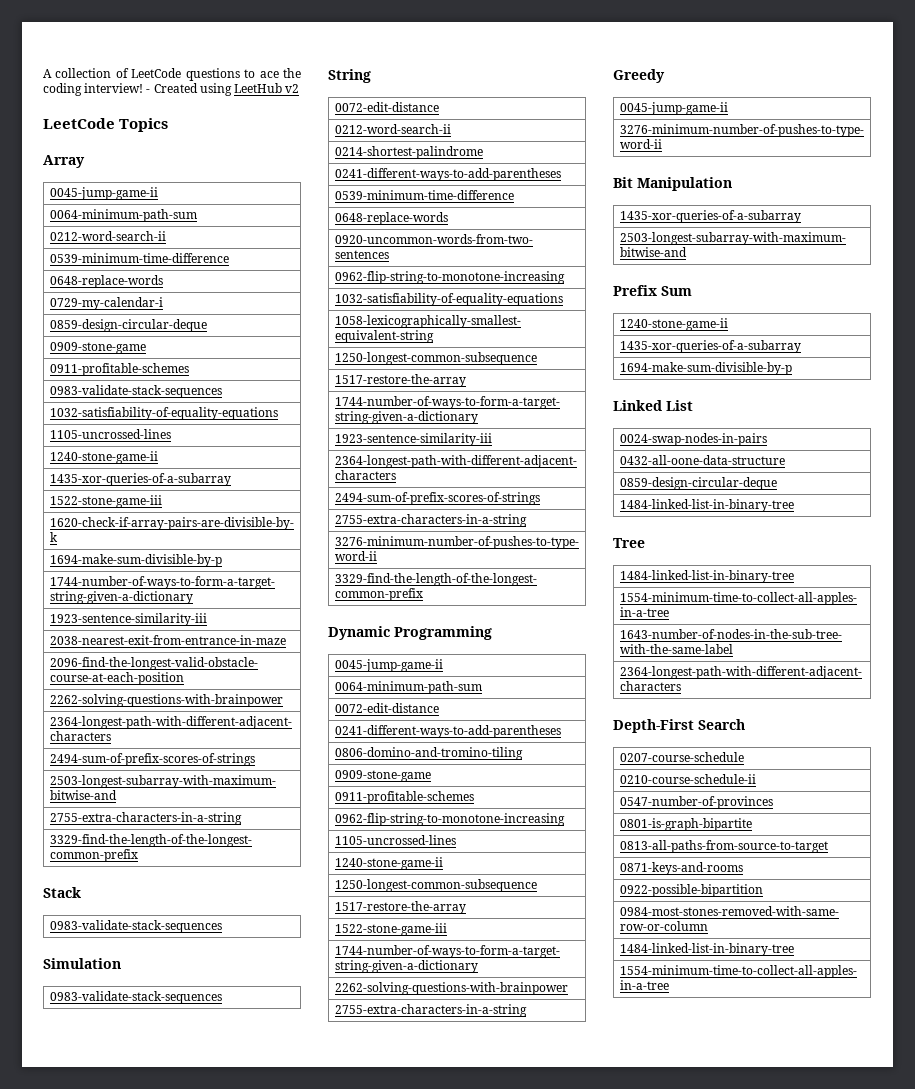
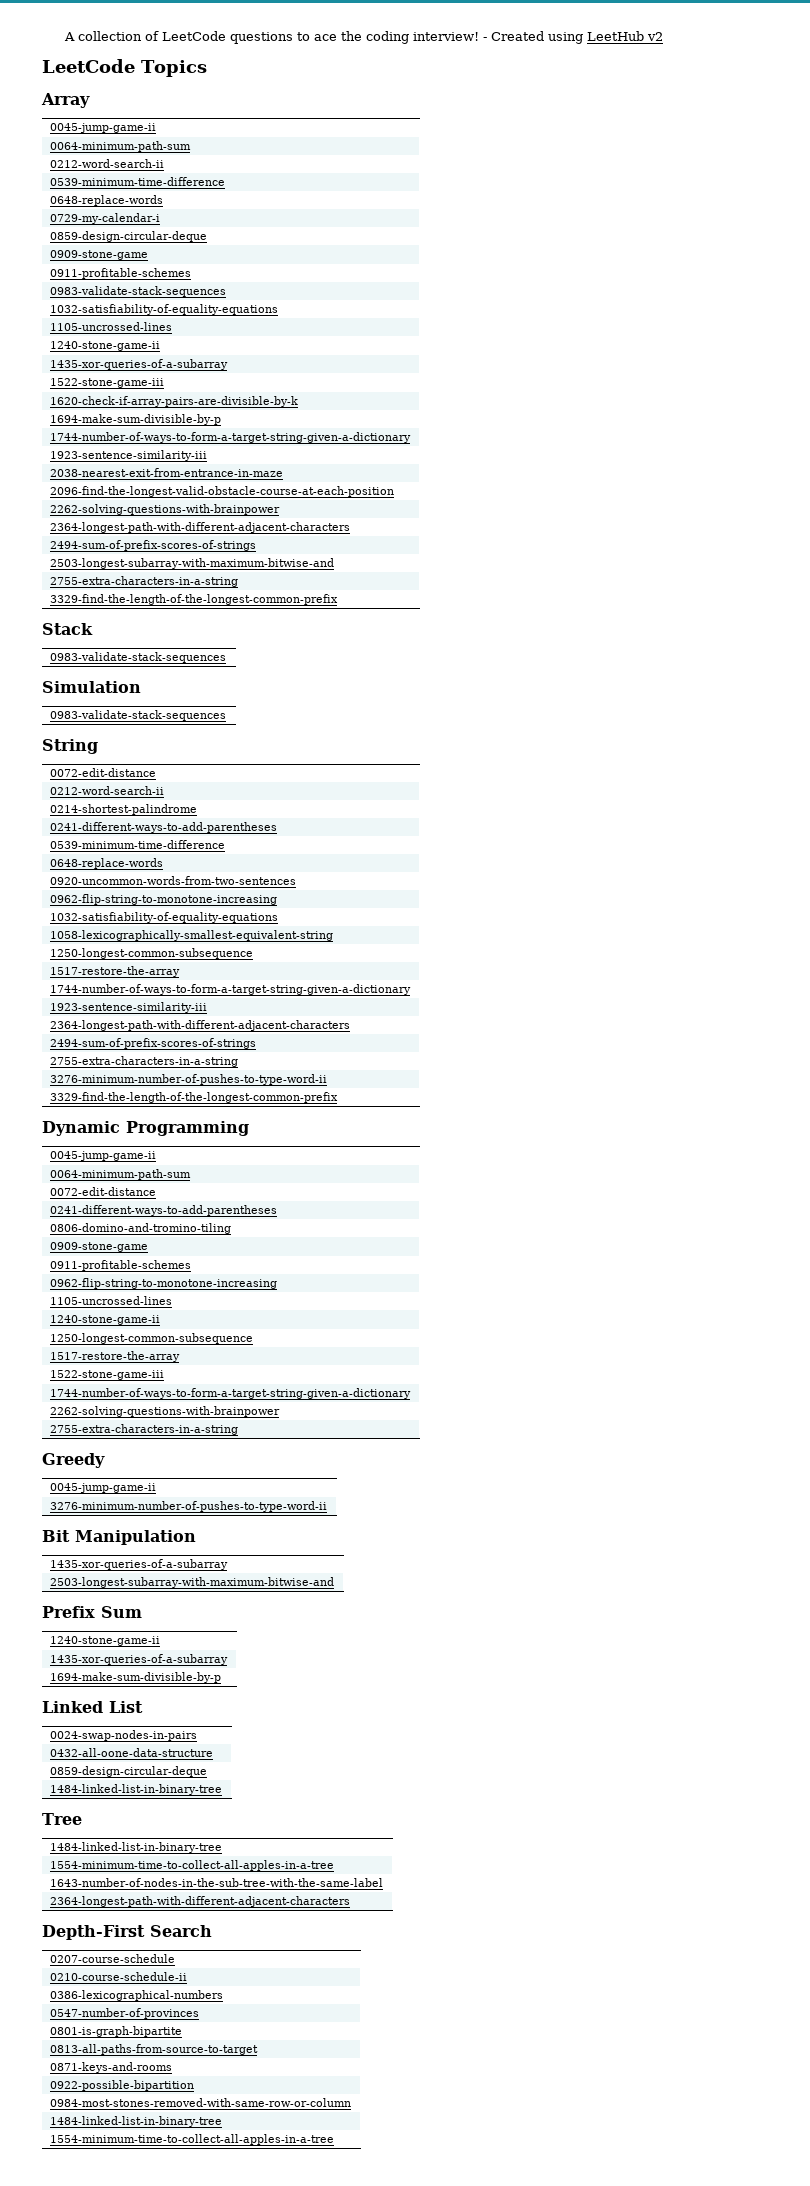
(756, 779) none -> [50,1990,224,2001] // 0386-lexicographical-numbers

